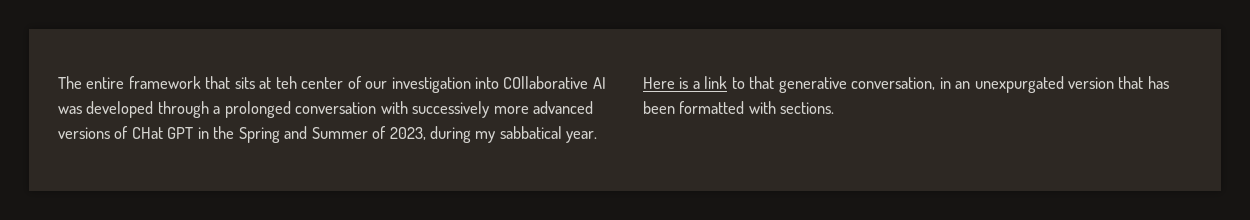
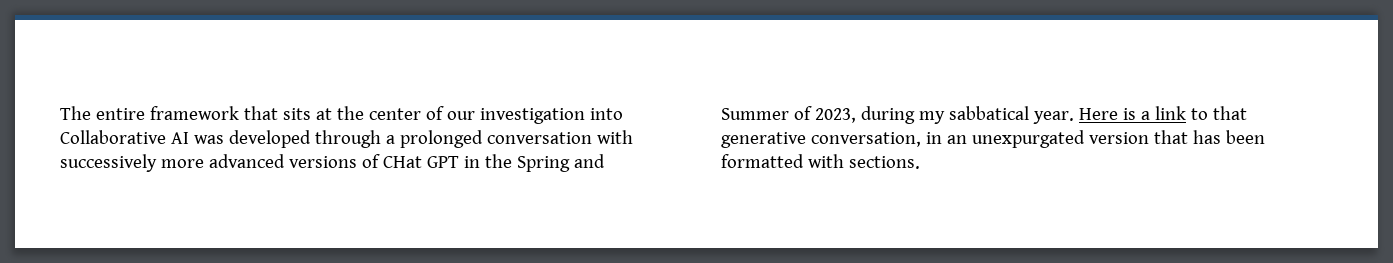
[275,76,297,89] teh -> [336,106,364,120] the
[503,76,589,89] COllaborative -> [60,130,166,144] Collaborative

